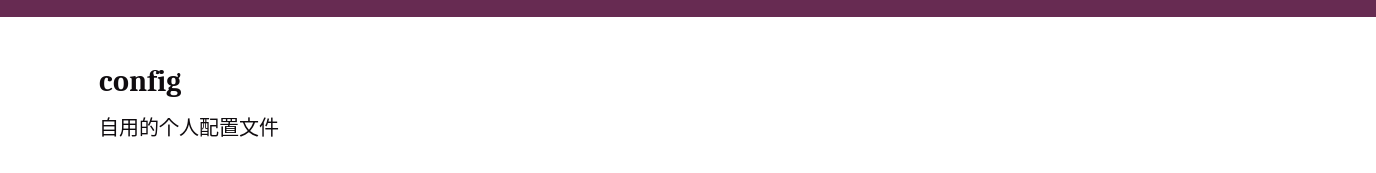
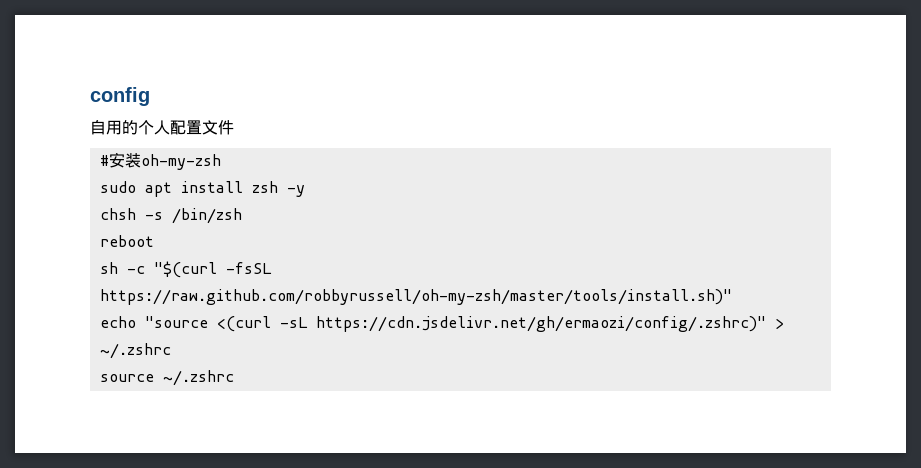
(279, 127) none -> [99,152,221,170] [99,181,305,197] [99,208,242,224] [99,235,154,247] [99,261,272,278] [99,289,732,305] [99,316,784,332] [99,343,171,359] [99,370,234,386] // #安装oh-my-zsh // sudo apt install zsh -y // chsh -s /bin/zsh // reboot // sh -c "$(curl -fsSL https://raw.github.com/robbyrussell/oh-my-zsh/master/tools/install.sh)" // echo "source <(curl -sL https://cdn.jsdelivr.net/gh/ermaozi/config/.zshrc)" > ~/.zshrc // source ~/.zshrc

